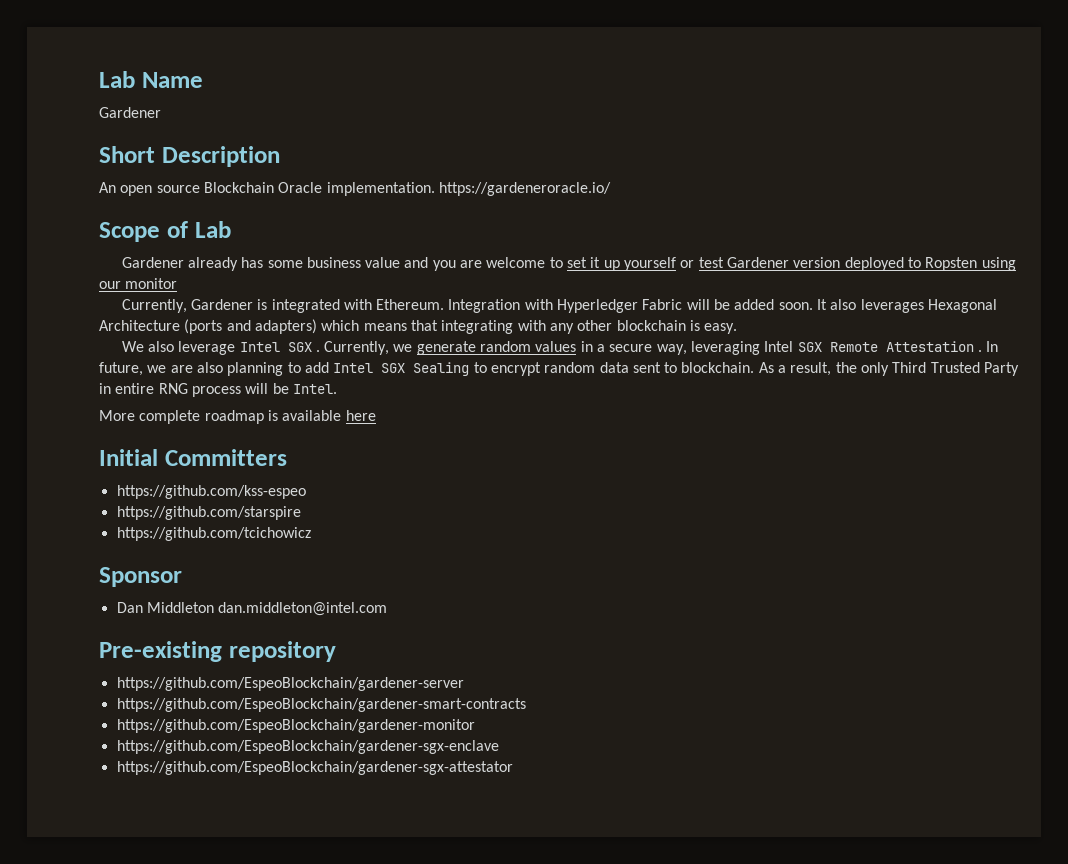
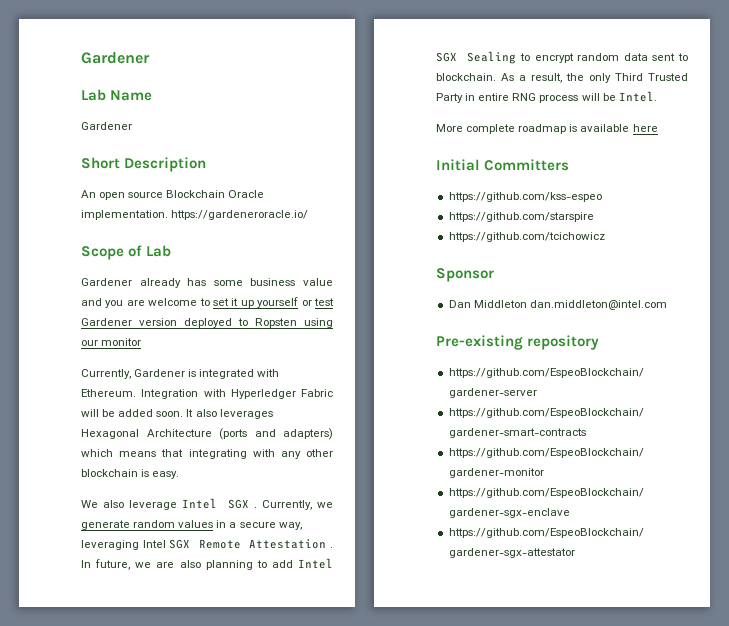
(99, 79) none -> [81,52,150,64] Gardener //

